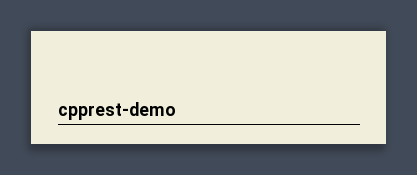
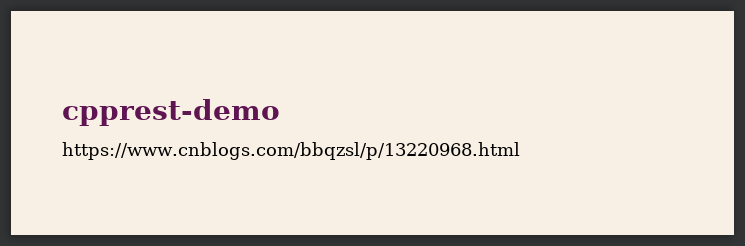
(176, 111) none -> [62,142,520,160] // https://www.cnblogs.com/bbqzsl/p/13220968.html

